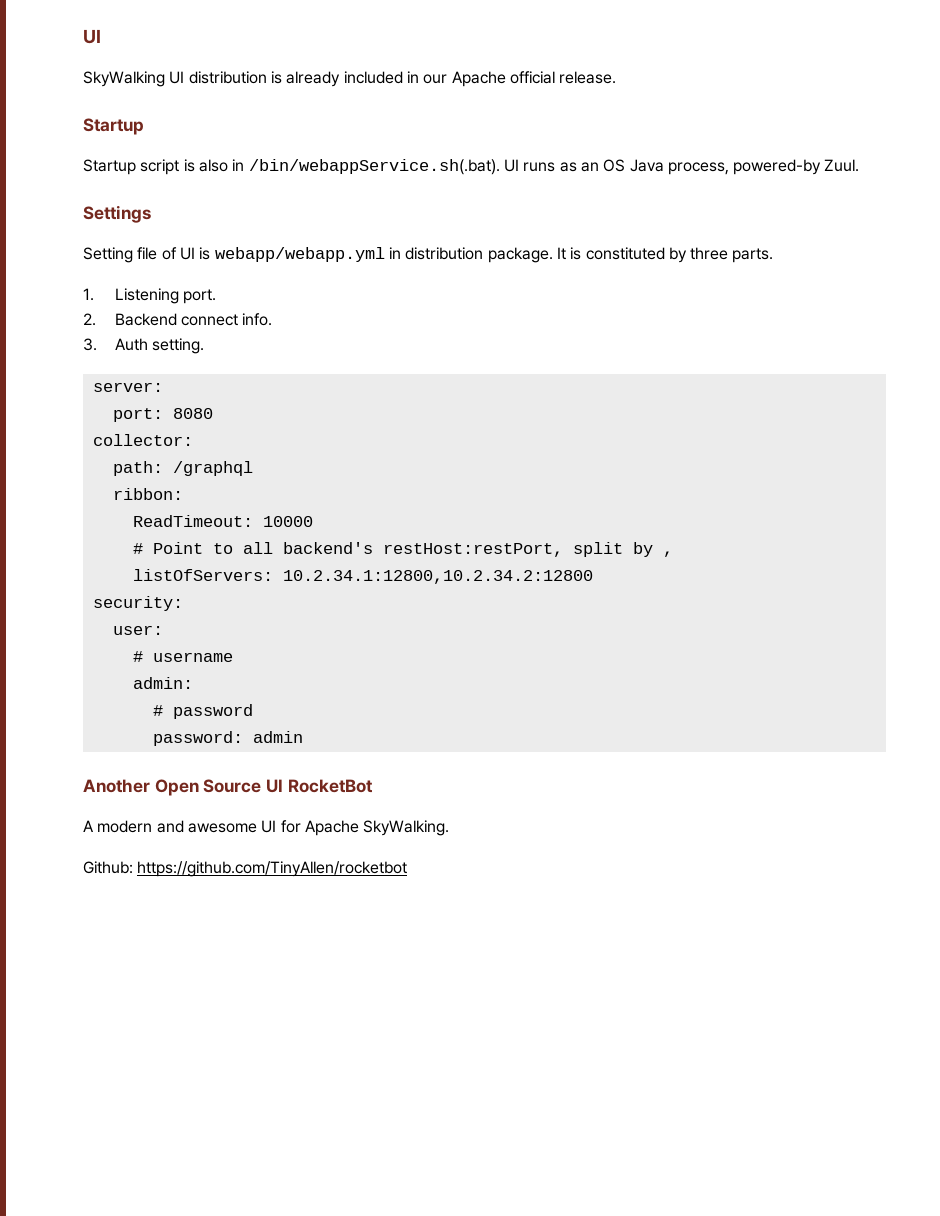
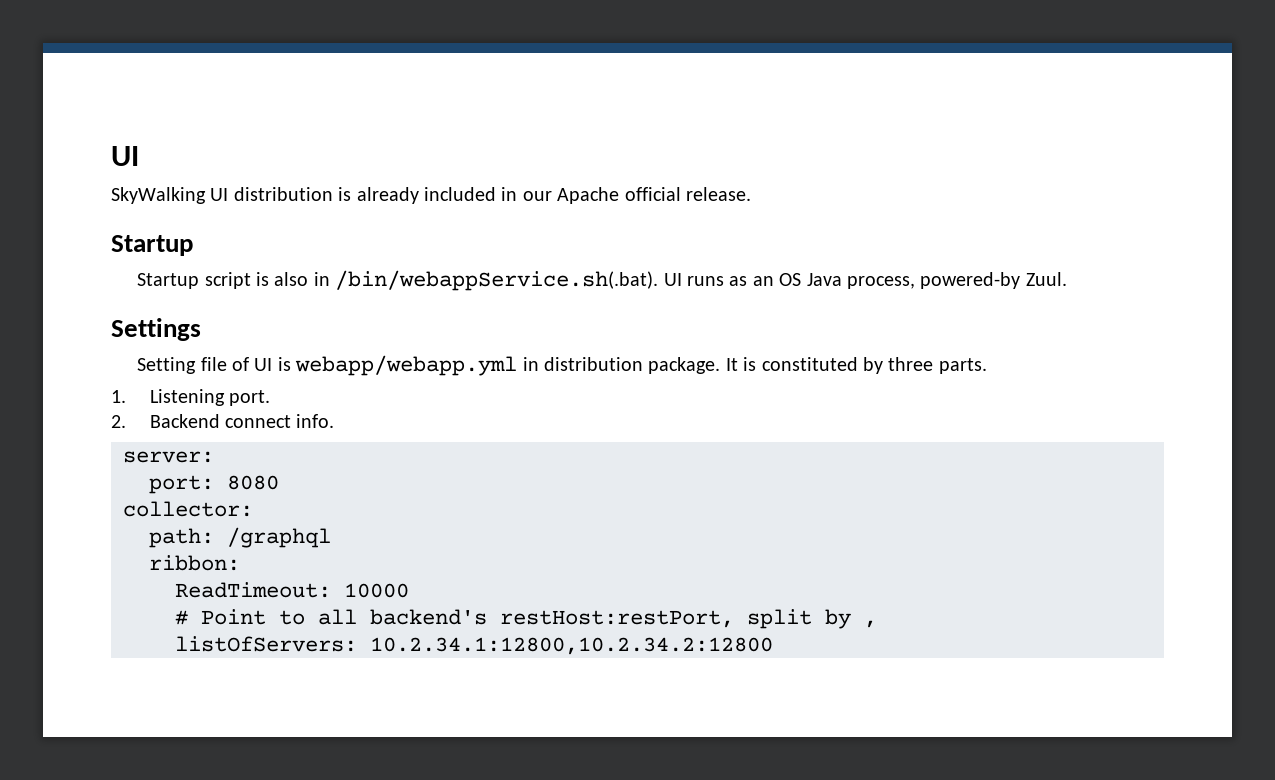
[83,338,204,354] // 3. Auth setting. -> (335, 421) none
[92,596,183,611] [112,625,163,635] [132,651,233,662] [132,677,193,689] [152,704,253,719] [152,731,303,746] [83,779,373,796] [83,820,450,836] [83,861,408,877] // security: // user: // # username // admin: // # password // password: admin // Another Open Source UI RocketBot // A modern and awesome UI for Apache SkyWalking. // Github: https://github.com/TinyAllen/rocketbot -> (773, 646) none

